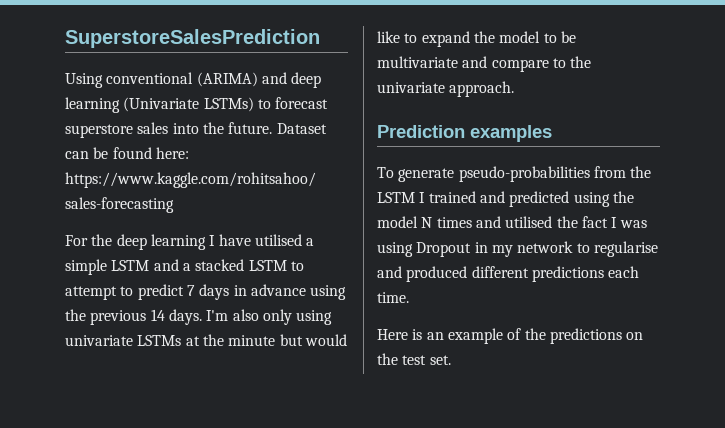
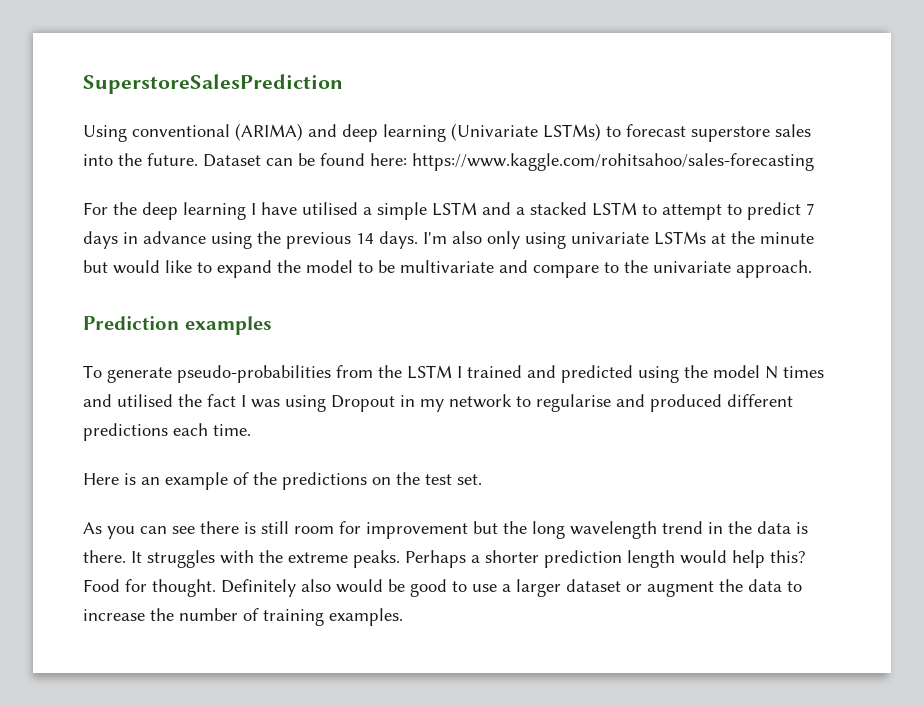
(451, 360) none -> [83,521,808,539] [83,550,806,568] [83,579,802,597] [83,608,403,626] // As you can see there is still room for improvement but the long wavelength trend in the data is there. It struggles with the extreme peaks. Perhaps a shorter prediction length would help this? Food for thought. Definitely also would be good to use a larger dataset or augment the data to increase the number of training examples.

